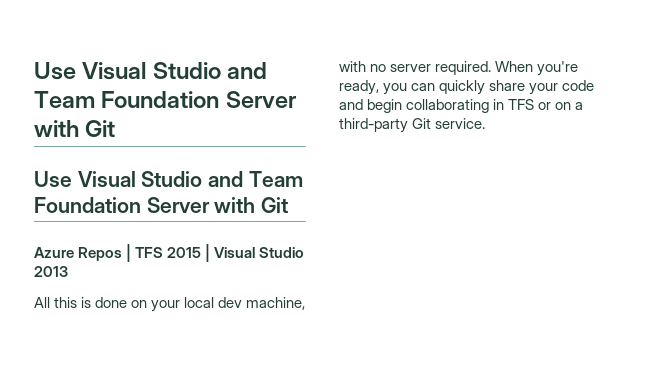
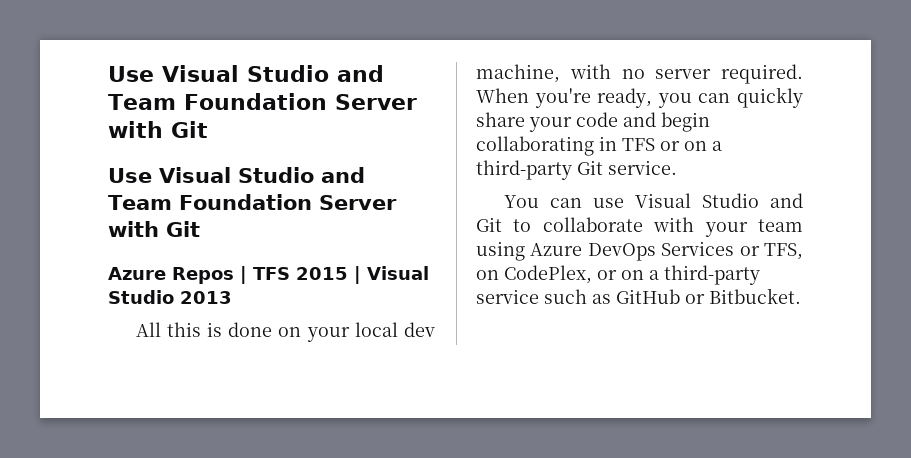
(486, 123) none -> [503,193,803,208] [476,217,803,237] [476,241,803,261] [476,265,760,285] [476,288,801,304] // You can use Visual Studio and Git to collaborate with your team using Azure DevOps Services or TFS, on CodePlex, or on a third-party service such as GitHub or Bitbucket.

